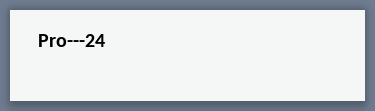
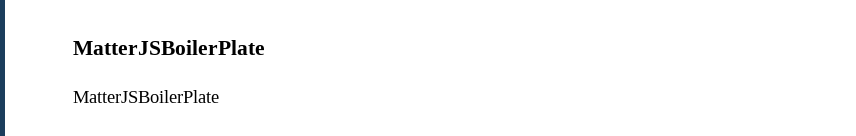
[38,34,105,47] Pro---24 -> [73,40,265,55] [73,90,219,103] MatterJSBoilerPlate // MatterJSBoilerPlate

